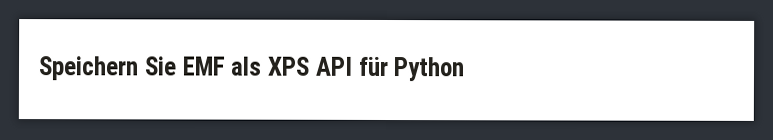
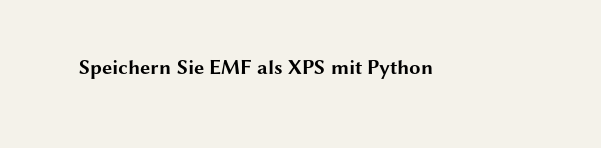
[314,56,389,77] API für -> [330,60,362,74] mit

